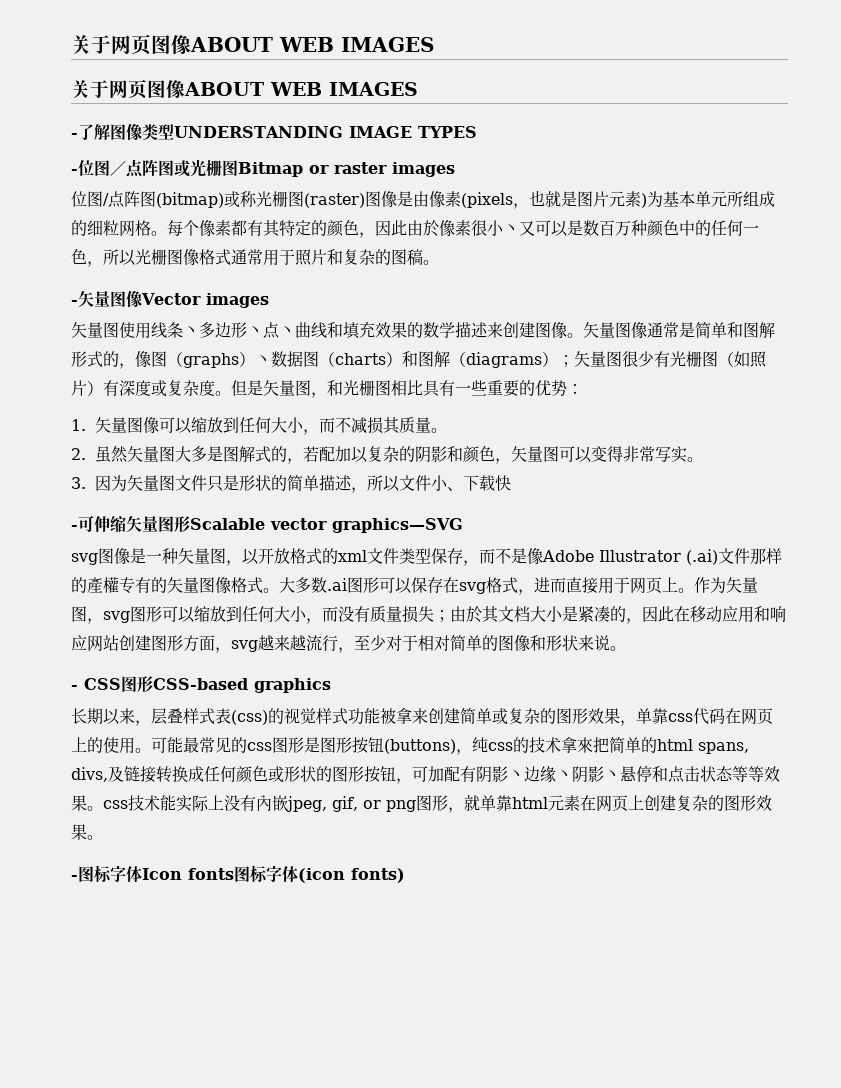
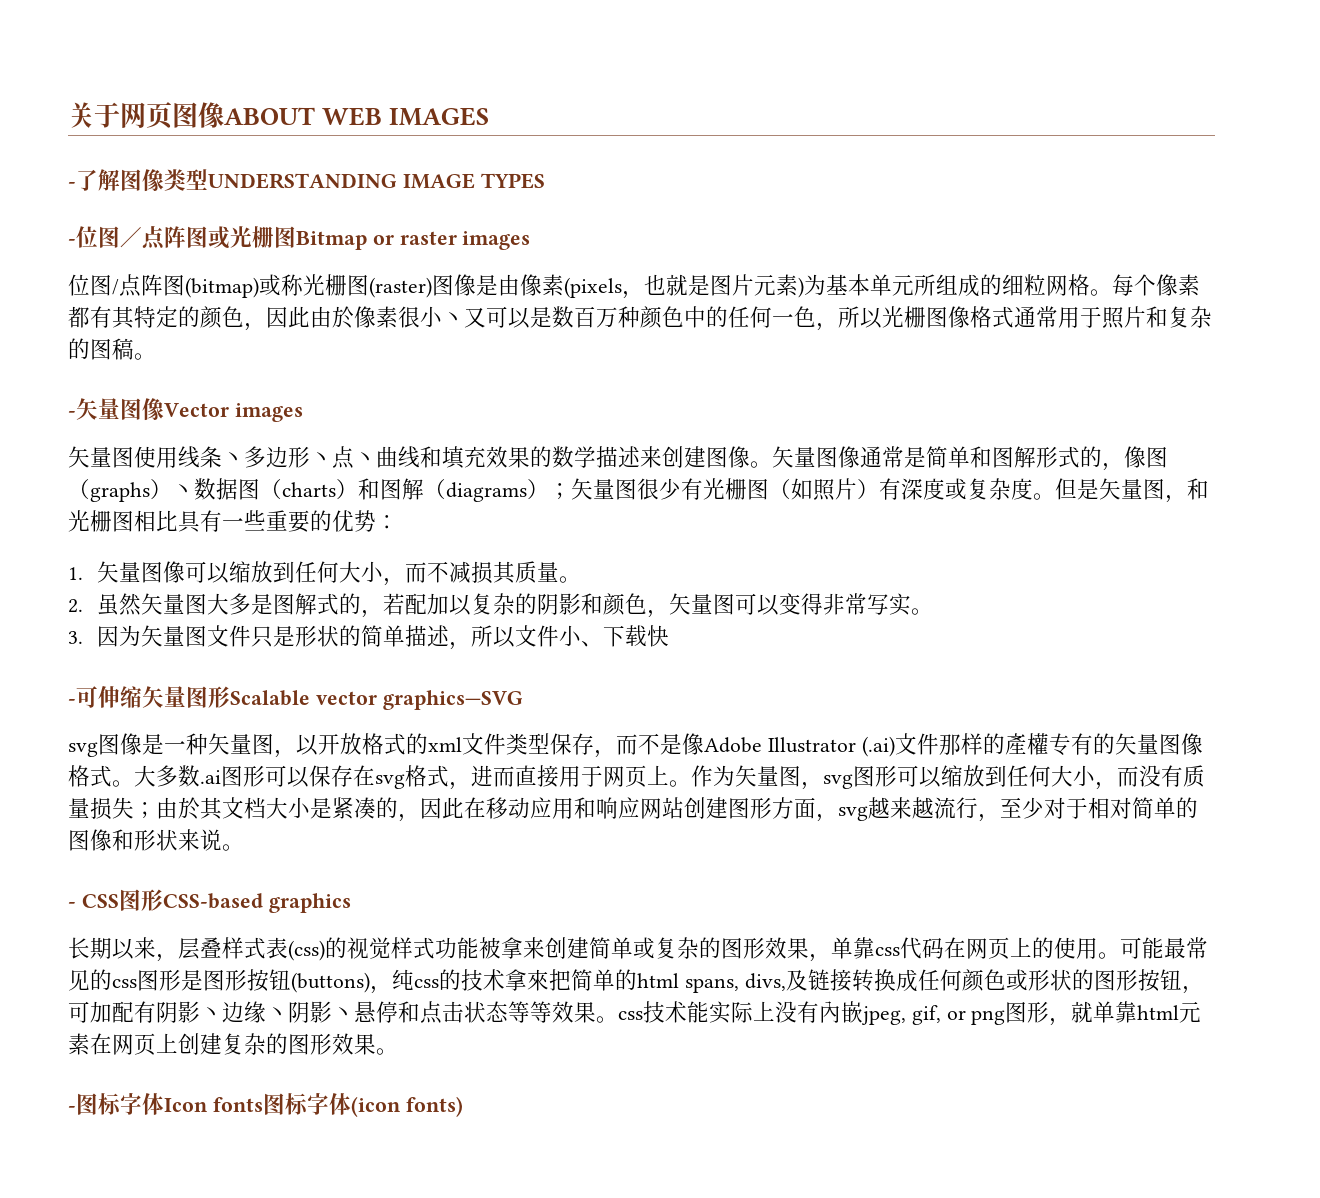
[71,34,434,55] [71,79,418,99] 关于网页图像ABOUT WEB IMAGES // 关于网页图像ABOUT WEB IMAGES -> [68,102,490,129] 关于网页图像ABOUT WEB IMAGES

